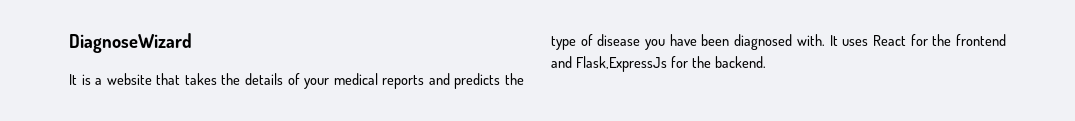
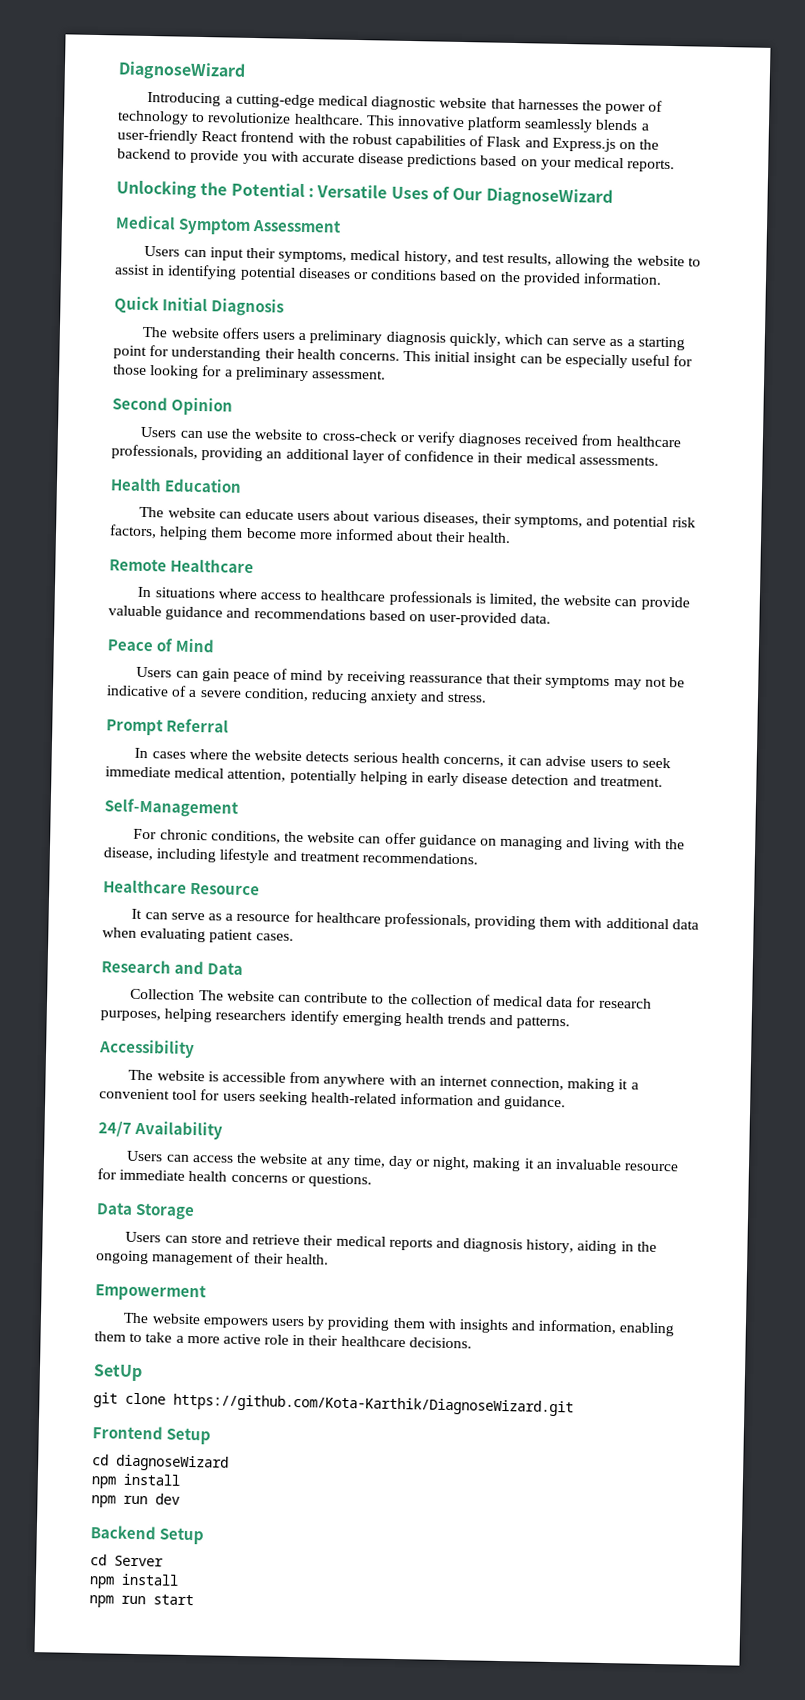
[69,33,192,53] [69,73,524,89] [551,34,1006,50] [551,56,766,72] DiagnoseWizard // It is a website that takes the details of your medical reports and predicts the type of disease you have been diagnosed with. It uses React for the frontend and Flask,ExpressJs for the backend. -> [118,61,246,81] [147,91,664,115] [117,110,649,133] [117,128,660,152] [117,148,676,173] [116,180,613,207] [115,215,343,235] [144,245,701,268] [114,264,663,287] [114,296,285,317] [142,326,685,351] [113,345,694,369] [113,364,386,382] [112,396,234,416] [140,426,681,448] [111,444,659,466] [110,477,243,493] [139,506,696,531] [109,524,512,544] [109,558,255,574] [137,586,690,611] [108,605,552,627] [107,638,216,653] [136,666,685,690] [106,685,488,705] [106,718,230,736] [134,747,671,769] [105,766,663,787] [104,798,239,818] [133,828,685,852] [103,847,478,865] [103,879,261,896] [131,908,699,930] [102,927,294,944] [101,959,244,975] [130,988,652,1009] [100,1008,571,1030] [98,1039,195,1059] [128,1069,639,1093] [99,1088,567,1111] [98,1120,224,1140] [126,1150,680,1172] [97,1168,372,1188] [96,1202,196,1221] [125,1231,657,1255] [96,1250,329,1266] [95,1283,207,1302] [123,1312,675,1337] [94,1331,472,1349] [93,1364,143,1382] [93,1392,574,1417] [92,1425,212,1445] [92,1454,229,1472] [91,1473,180,1489] [91,1493,180,1508] [90,1525,205,1545] [90,1554,164,1567] [89,1573,179,1589] [89,1594,194,1608] DiagnoseWizard // Introducing a cutting-edge medical diagnostic website that harnesses the power of technology to revolutionize healthcare. This innovative platform seamlessly blends a user-friendly React frontend with the robust capabilities of Flask and Express.js on the backend to provide you with accurate disease predictions based on your medical reports. // Unlocking the Potential : Versatile Uses of Our DiagnoseWizard // Medical Symptom Assessment // Users can input their symptoms, medical history, and test results, allowing the website to assist in identifying potential diseases or conditions based on the provided information. // Quick Initial Diagnosis // The website offers users a preliminary diagnosis quickly, which can serve as a starting point for understanding their health concerns. This initial insight can be especially useful for those looking for a preliminary assessment. // Second Opinion // Users can use the website to cross-check or verify diagnoses received from healthcare professionals, providing an additional layer of confidence in their medical assessments. // Health Education // The website can educate users about various diseases, their symptoms, and potential risk factors, helping them become more informed about their health. // Remote Healthcare // In situations where access to healthcare professionals is limited, the website can provide valuable guidance and recommendations based on user-provided data. // Peace of Mind // Users can gain peace of mind by receiving reassurance that their symptoms may not be indicative of a severe condition, reducing anxiety and stress. // Prompt Referral // In cases where the website detects serious health concerns, it can advise users to seek immediate medical attention, potentially helping in early disease detection and treatment. // Self-Management // For chronic conditions, the website can offer guidance on managing and living with the disease, including lifestyle and treatment recommendations. // Healthcare Resource // It can serve as a resource for healthcare professionals, providing them with additional data when evaluating patient cases. // Research and Data // Collection The website can contribute to the collection of medical data for research purposes, helping researchers identify emerging health trends and patterns. // Accessibility // The website is accessible from anywhere with an internet connection, making it a convenient tool for users seeking health-related information and guidance. // 24/7 Availability // Users can access the website at any time, day or night, making it an invaluable resource for immediate health concerns or questions. // Data Storage // Users can store and retrieve their medical reports and diagnosis history, aiding in the ongoing management of their health. // Empowerment // The website empowers users by providing them with insights and information, enabling them to take a more active role in their healthcare decisions. // SetUp // git clone https://github.com/Kota-Karthik/DiagnoseWizard.git // Frontend Setup // cd diagnoseWizard // npm install // npm run dev // Backend Setup // cd Server // npm install // npm run start

